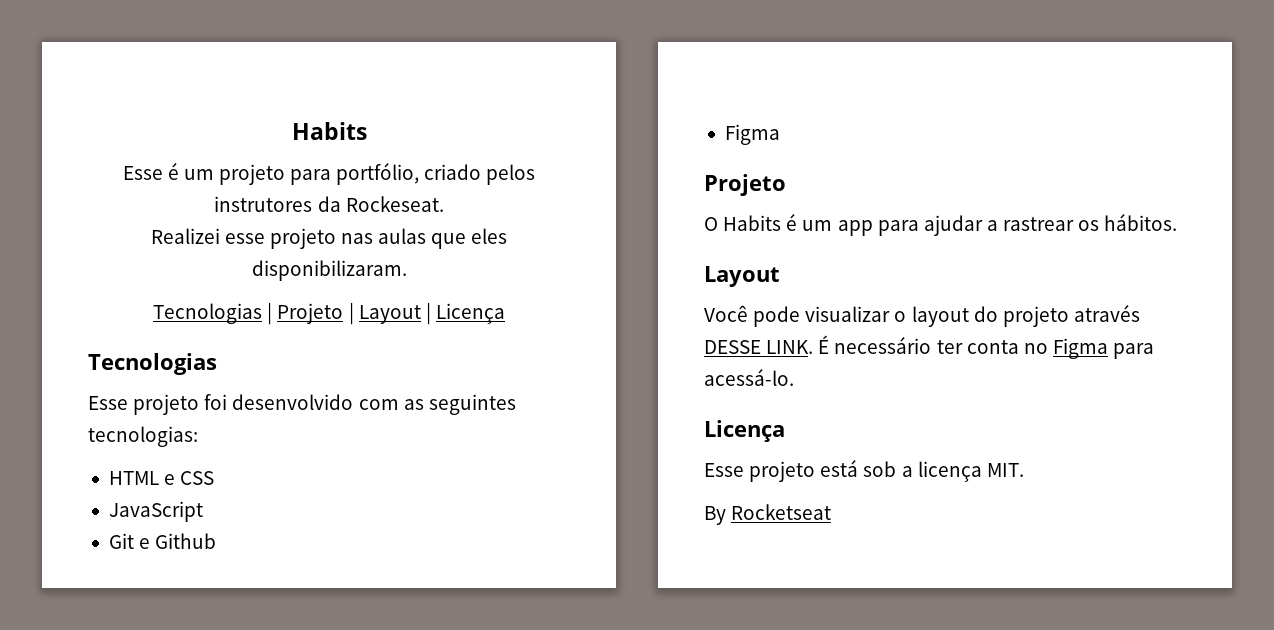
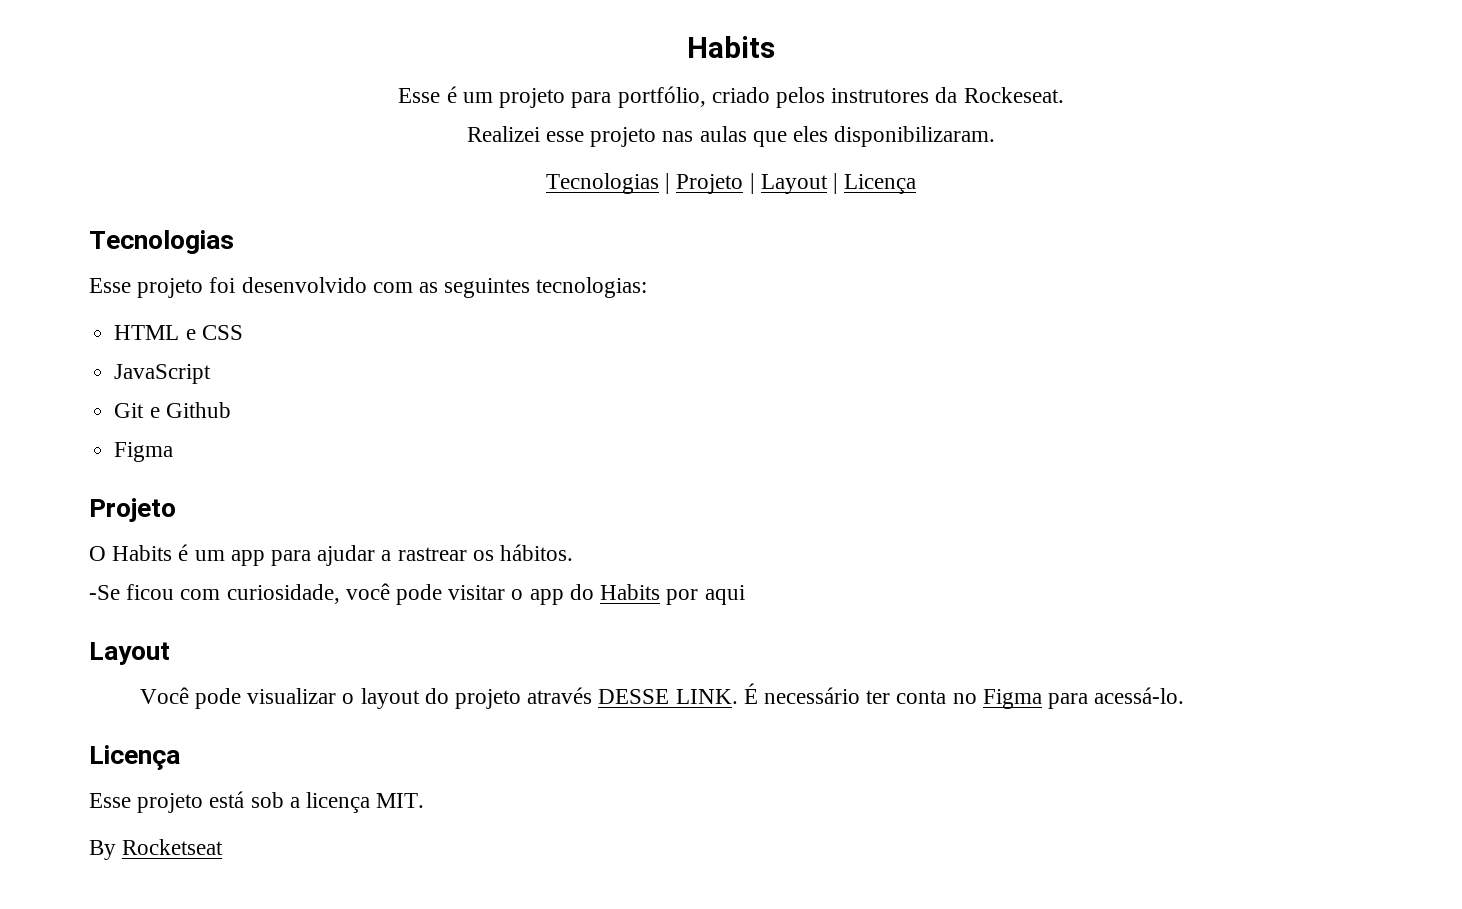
(1178, 222) none -> [89,583,745,605] // -Se ficou com curiosidade, você pode visitar o app do Habits por aqui

